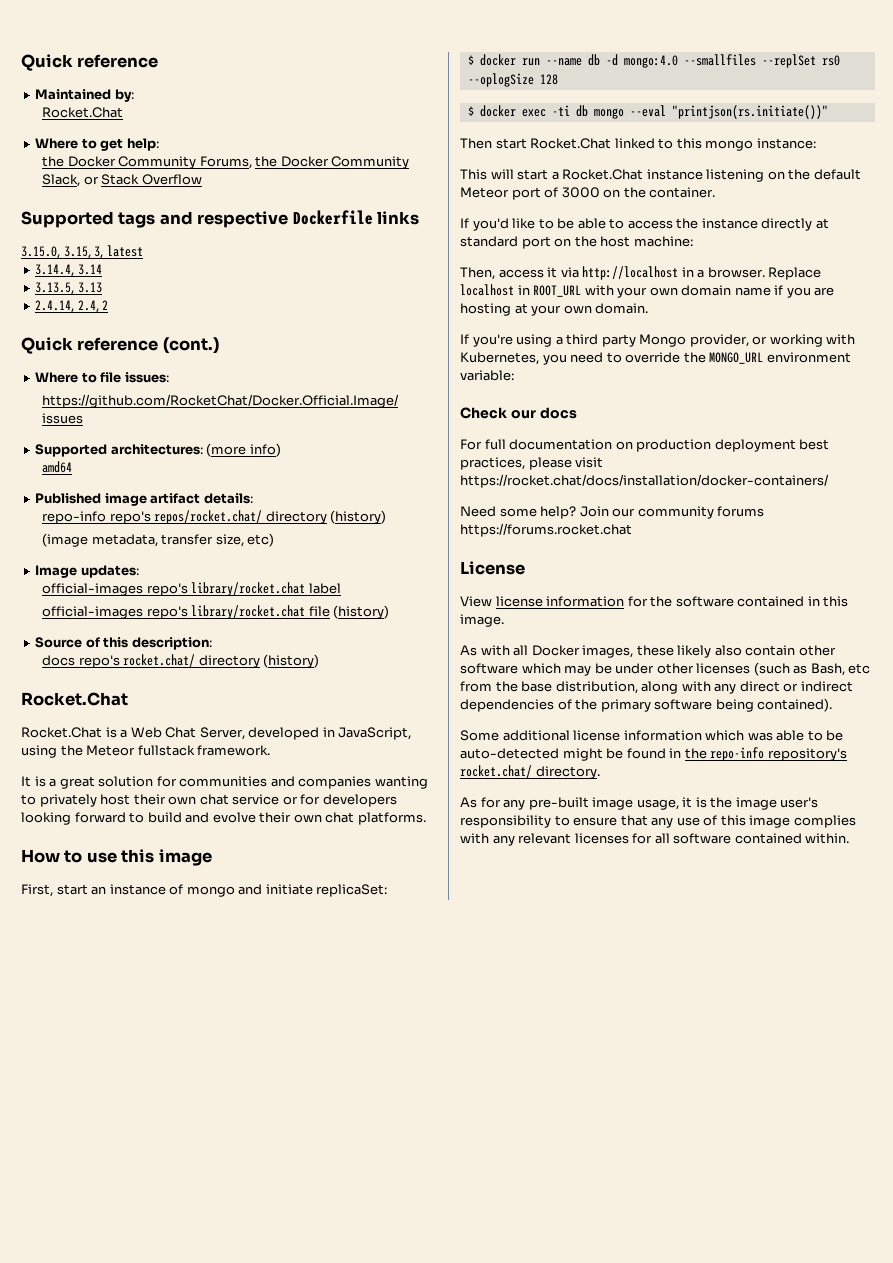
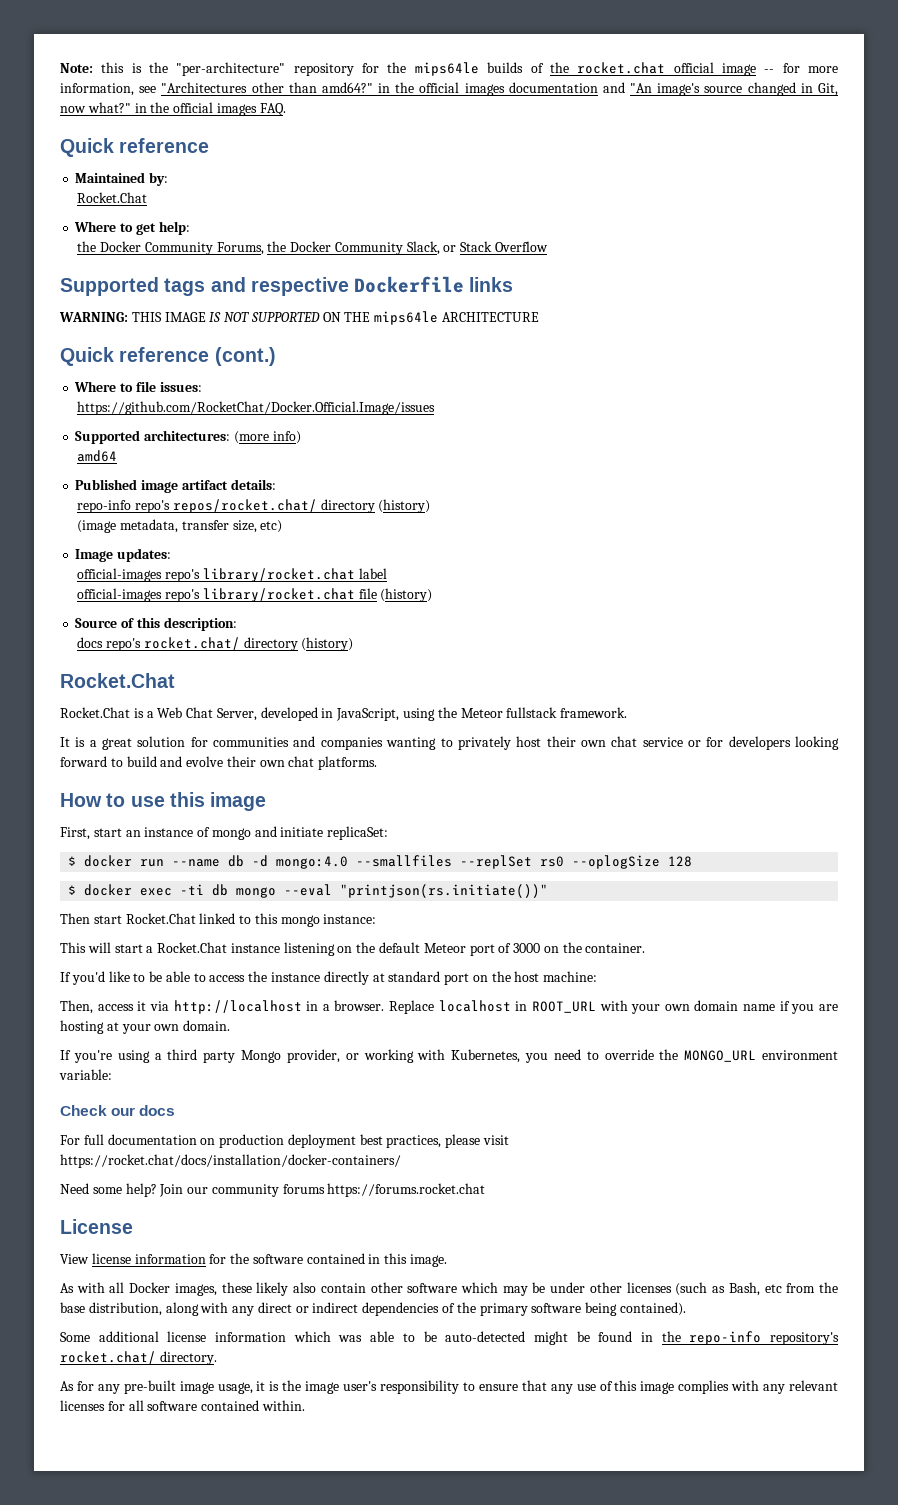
(21, 62) none -> [60,62,839,76] [60,82,838,96] [60,102,286,116] Note: this is the "per-architecture" repository for the mips64le builds of the rocket.chat official image -- for more information, see "Architectures other than amd64?" in the official images documentation and "An image's source changed in Git, now what?" in the official images FAQ. //
[21,245,143,259] [35,264,102,277] [35,282,102,295] [35,300,109,313] 3.15.0, 3.15, 3, latest // 3.14.4, 3.14 // 3.13.5, 3.13 // 2.4.14, 2.4, 2 -> [59,311,540,325] WARNING: THIS IMAGE IS NOT SUPPORTED ON THE mips64le ARCHITECTURE

